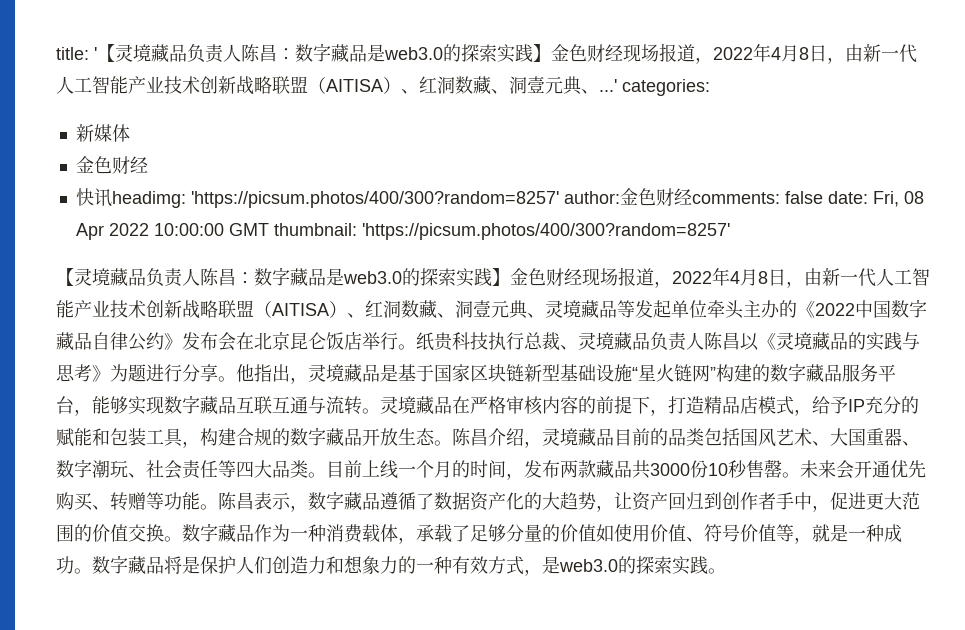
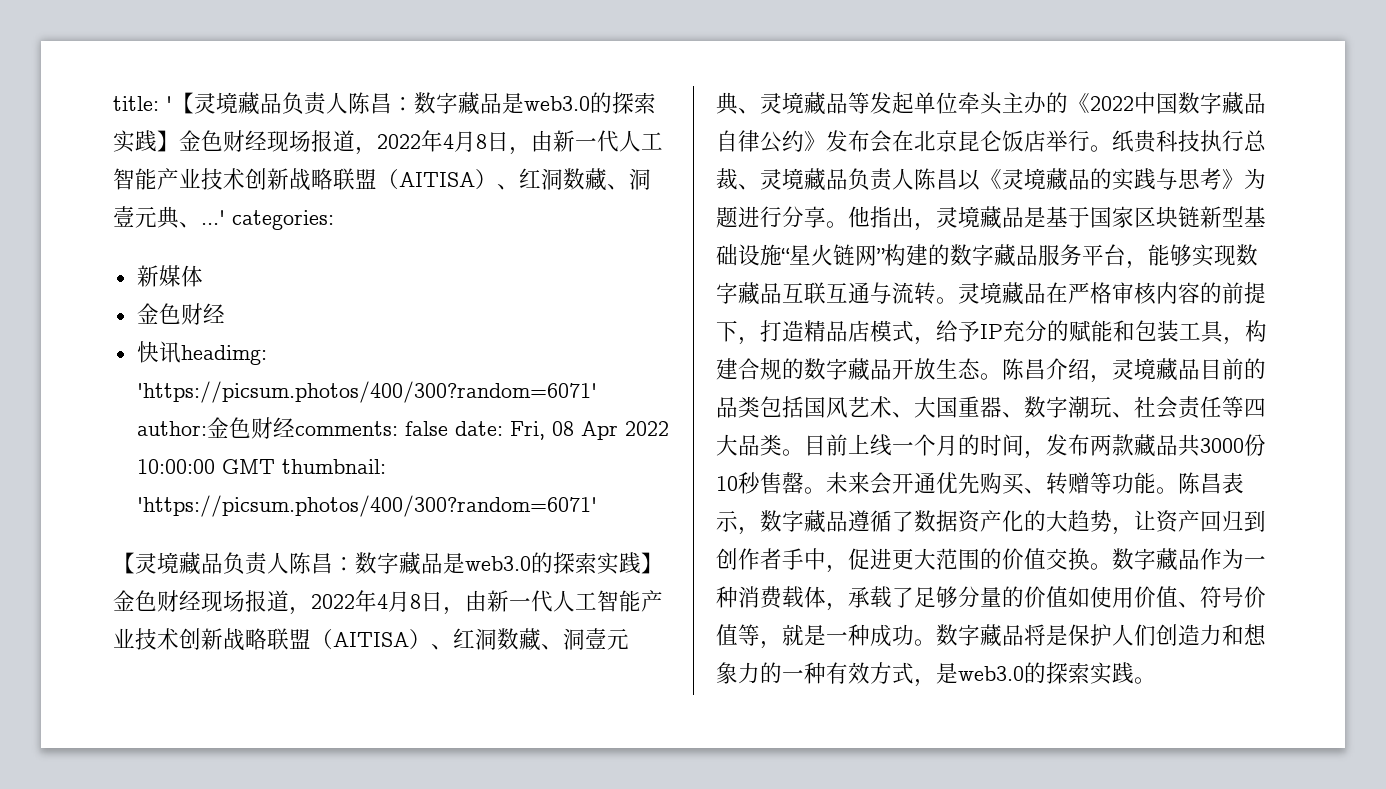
[190,191,559,208] 'https://picsum.photos/400/300?random=8257' -> [136,381,597,403] 'https://picsum.photos/400/300?random=6071'
[361,223,730,240] 'https://picsum.photos/400/300?random=8257' -> [136,495,597,517] 'https://picsum.photos/400/300?random=6071'

